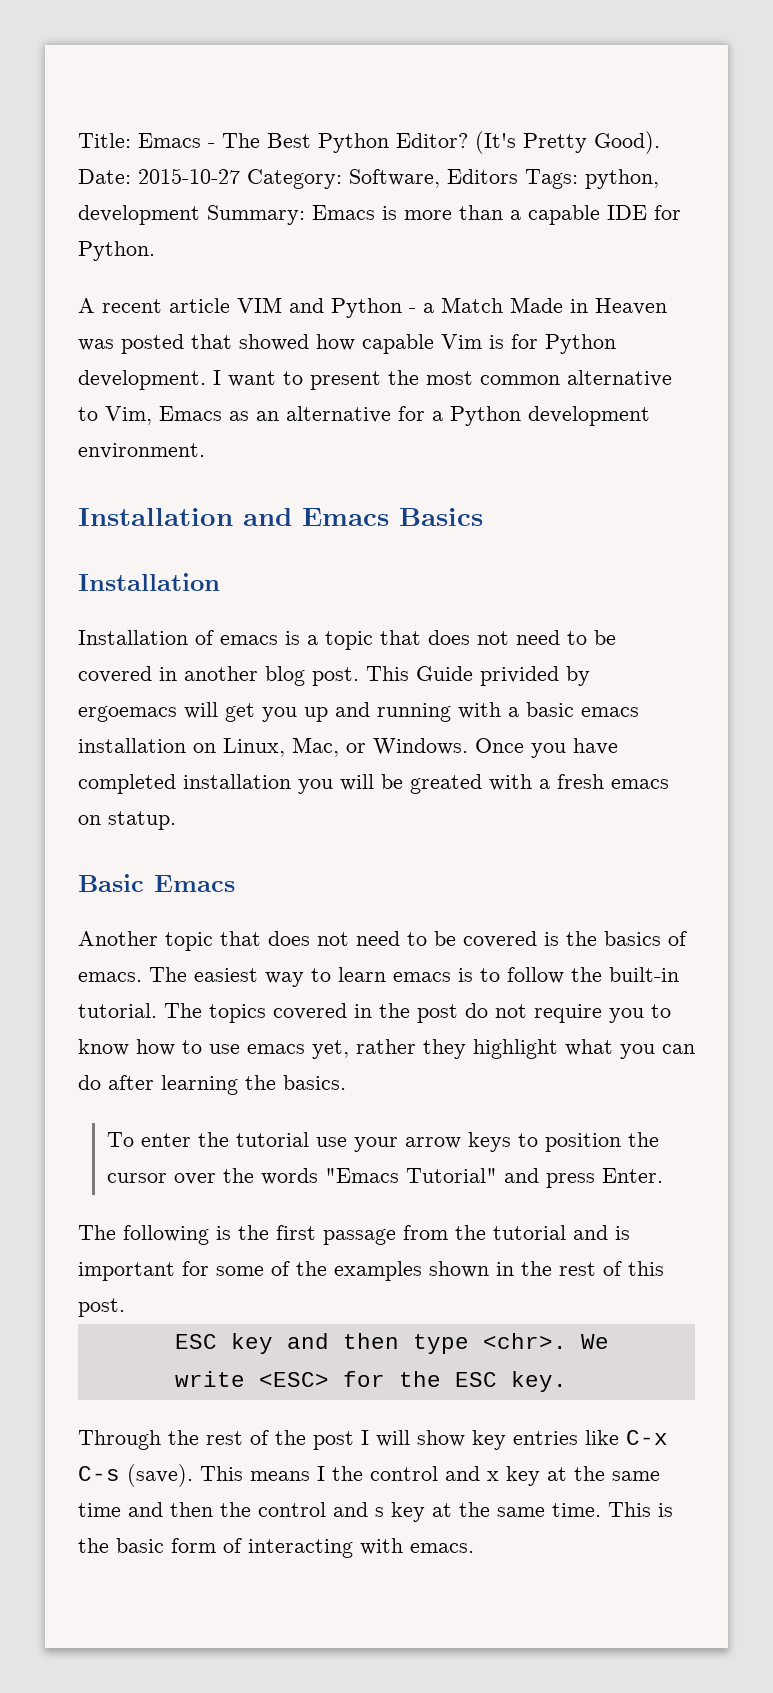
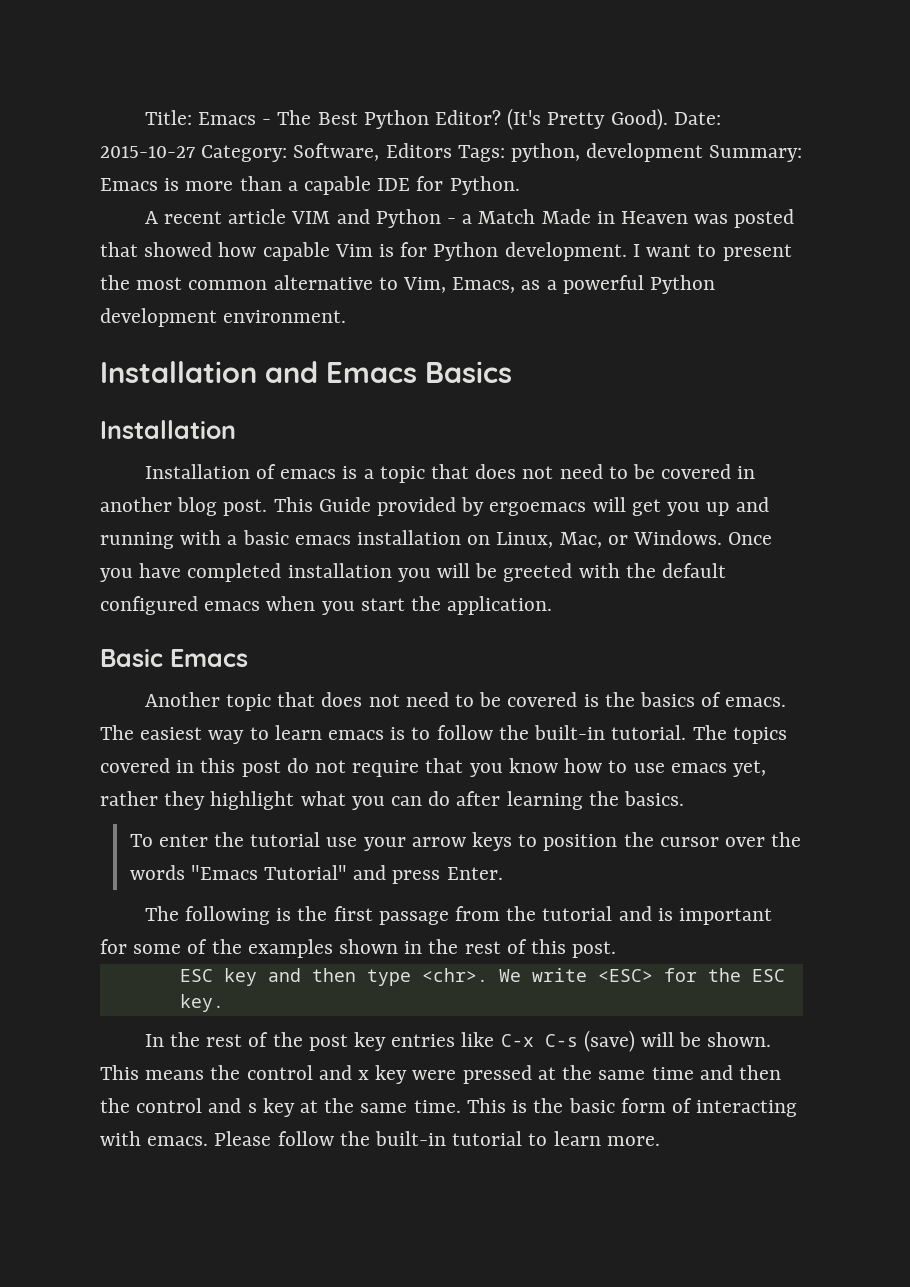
[159,406,443,423] Emacs as an alternative for a -> [452,275,644,294] Emacs, as a powerful
[480,666,559,686] privided -> [377,497,457,516] provided
[410,774,669,794] [78,811,176,830] greated with a fresh emacs on statup. -> [503,563,727,582] [100,596,553,615] greeted with the default configured emacs when you start the application.
[379,1003,410,1018] the -> [200,758,236,773] this
[609,1004,671,1023] you to -> [425,758,503,777] that you
[78,1430,161,1450] Through -> [144,1034,164,1047] In
[361,1430,465,1447] I will show -> (348, 1042) none
[127,1464,193,1487] (save). -> [583,1030,772,1052] (save) will be shown.
[317,1466,325,1481] I -> (205, 1075) none
(540, 1476) none -> [412,1065,532,1084] were pressed
(474, 1548) none -> [214,1131,660,1146] Please follow the built-in tutorial to learn more.

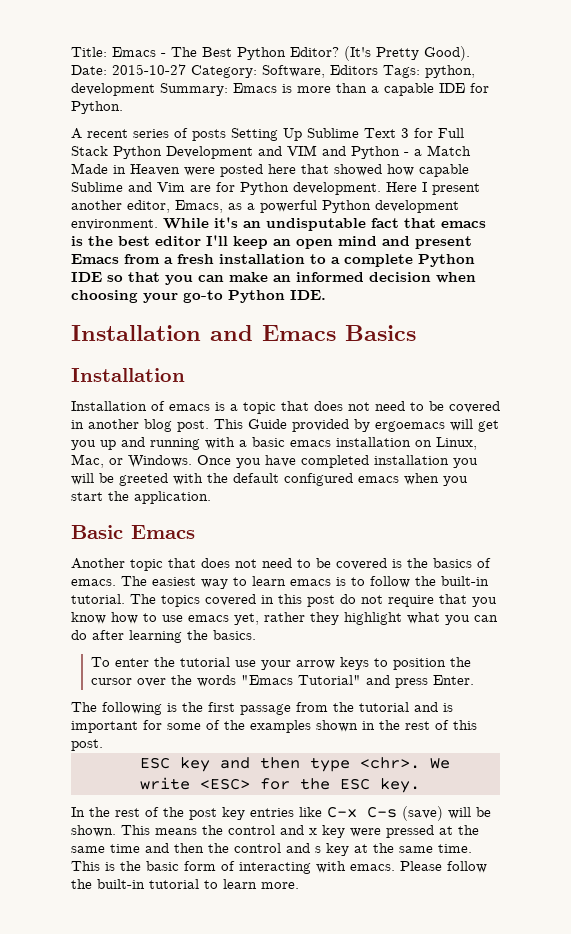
[228,209,287,224] article -> [133,128,464,141] [71,146,282,159] series of posts Setting Up Sublime Text 3 for Full Stack Python Development and
[694,209,795,228] was posted -> [184,164,296,177] were posted here
[334,242,792,261] [100,275,447,293] Vim is for Python development. I want to present the most common alternative to Vim, -> [71,182,480,195] [71,200,170,213] Sublime and Vim are for Python development. Here I present another editor,
(347, 316) none -> [163,217,486,231] [71,235,472,249] [71,254,475,267] [71,272,476,285] [71,290,326,303] While it's an undisputable fact that emacs is the best editor I'll keep an open mind and present Emacs from a fresh installation to a complete Python IDE so that you can make an informed decision when choosing your go-to Python IDE.

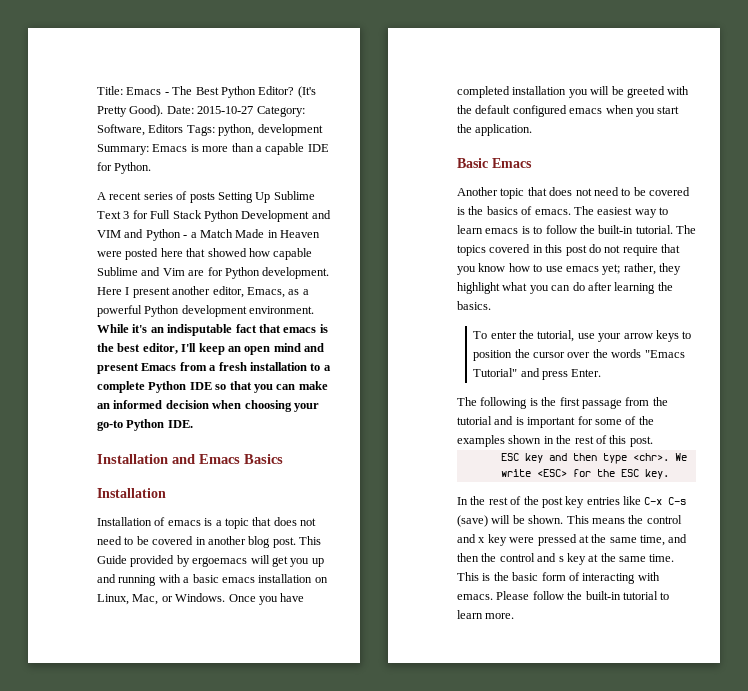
[266,218,366,231] undisputable -> [167,324,233,336] indisputable
[155,236,201,246] editor -> [142,343,178,354] editor,
[234,612,305,625] yet, rather -> [602,263,656,275] yet; rather,
[179,657,230,667] tutorial -> [537,330,575,342] tutorial,
[110,844,140,853] time -> [640,535,665,546] time,

